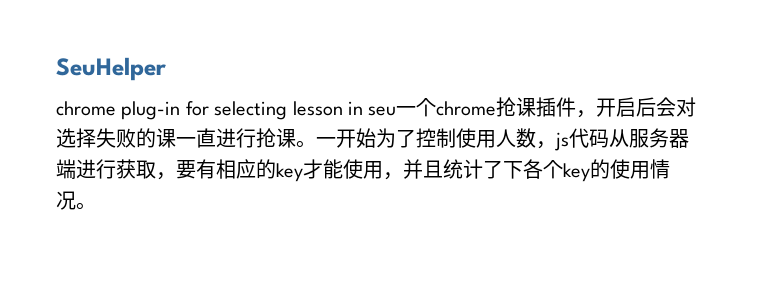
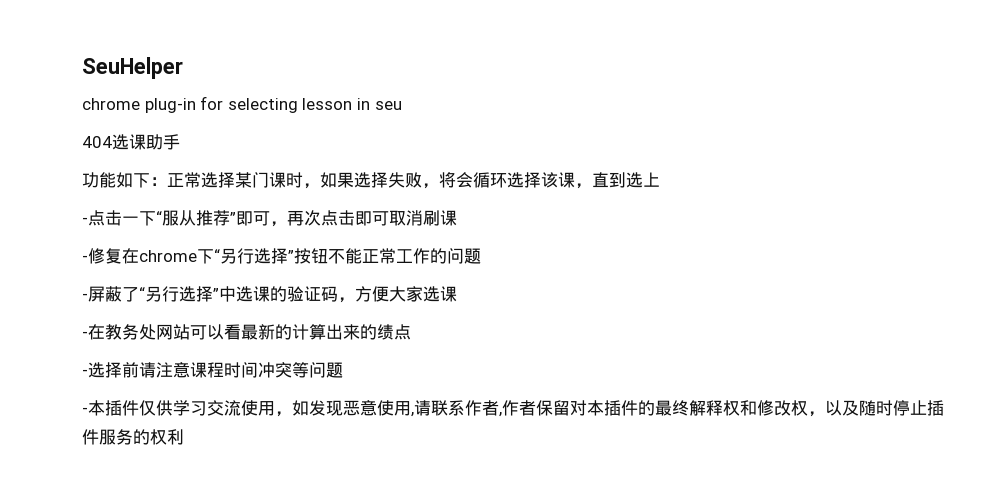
[396,97,697,118] [56,128,689,151] [56,159,670,182] [56,191,96,210] 一个chrome抢课插件，开启后会对选择失败的课一直进行抢课。一开始为了控制使用人数，js代码从服务器端进行获取，要有相应的key才能使用，并且统计了下各个key的使用情况。 -> [82,134,180,150] [82,172,660,189] [82,210,457,227] [82,248,481,264] [82,286,457,303] [82,324,411,340] [82,362,343,378] [82,400,944,417] [82,429,184,445] // 404选课助手 // 功能如下：正常选择某门课时，如果选择失败，将会循环选择该课，直到选上 // -点击一下“服从推荐”即可，再次点击即可取消刷课 // -修复在chrome下“另行选择”按钮不能正常工作的问题 // -屏蔽了“另行选择”中选课的验证码，方便大家选课 // -在教务处网站可以看最新的计算出来的绩点 // -选择前请注意课程时间冲突等问题 // -本插件仅供学习交流使用，如发现恶意使用,请联系作者,作者保留对本插件的最终解释权和修改权，以及随时停止插件服务的权利

